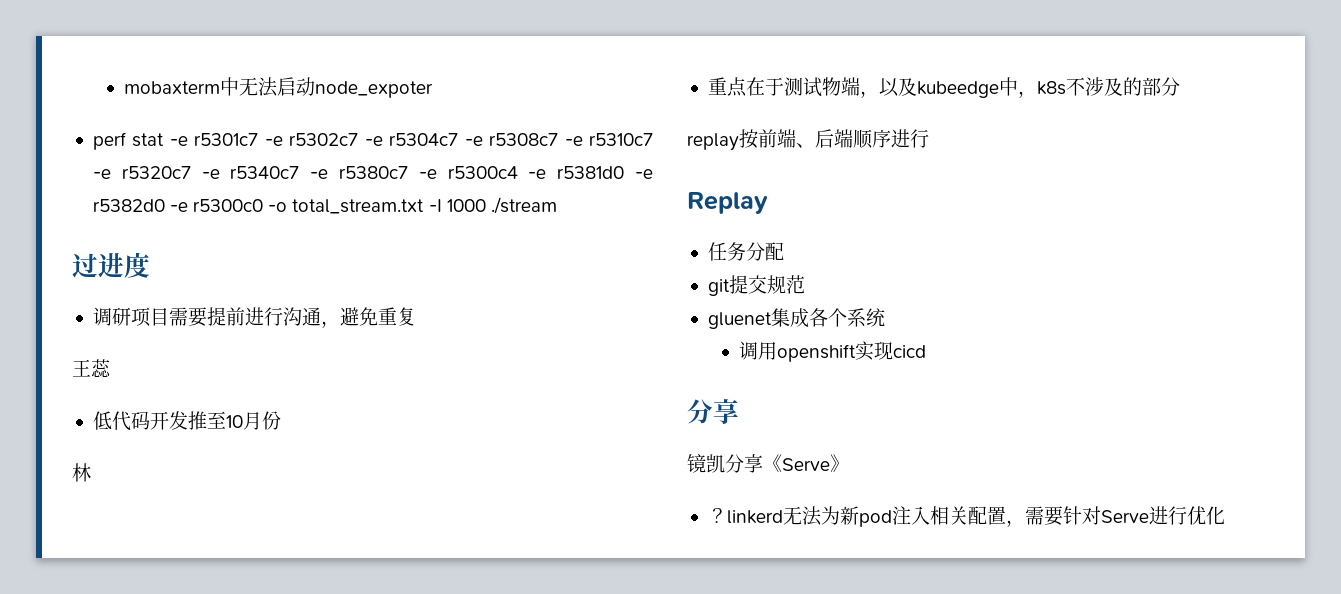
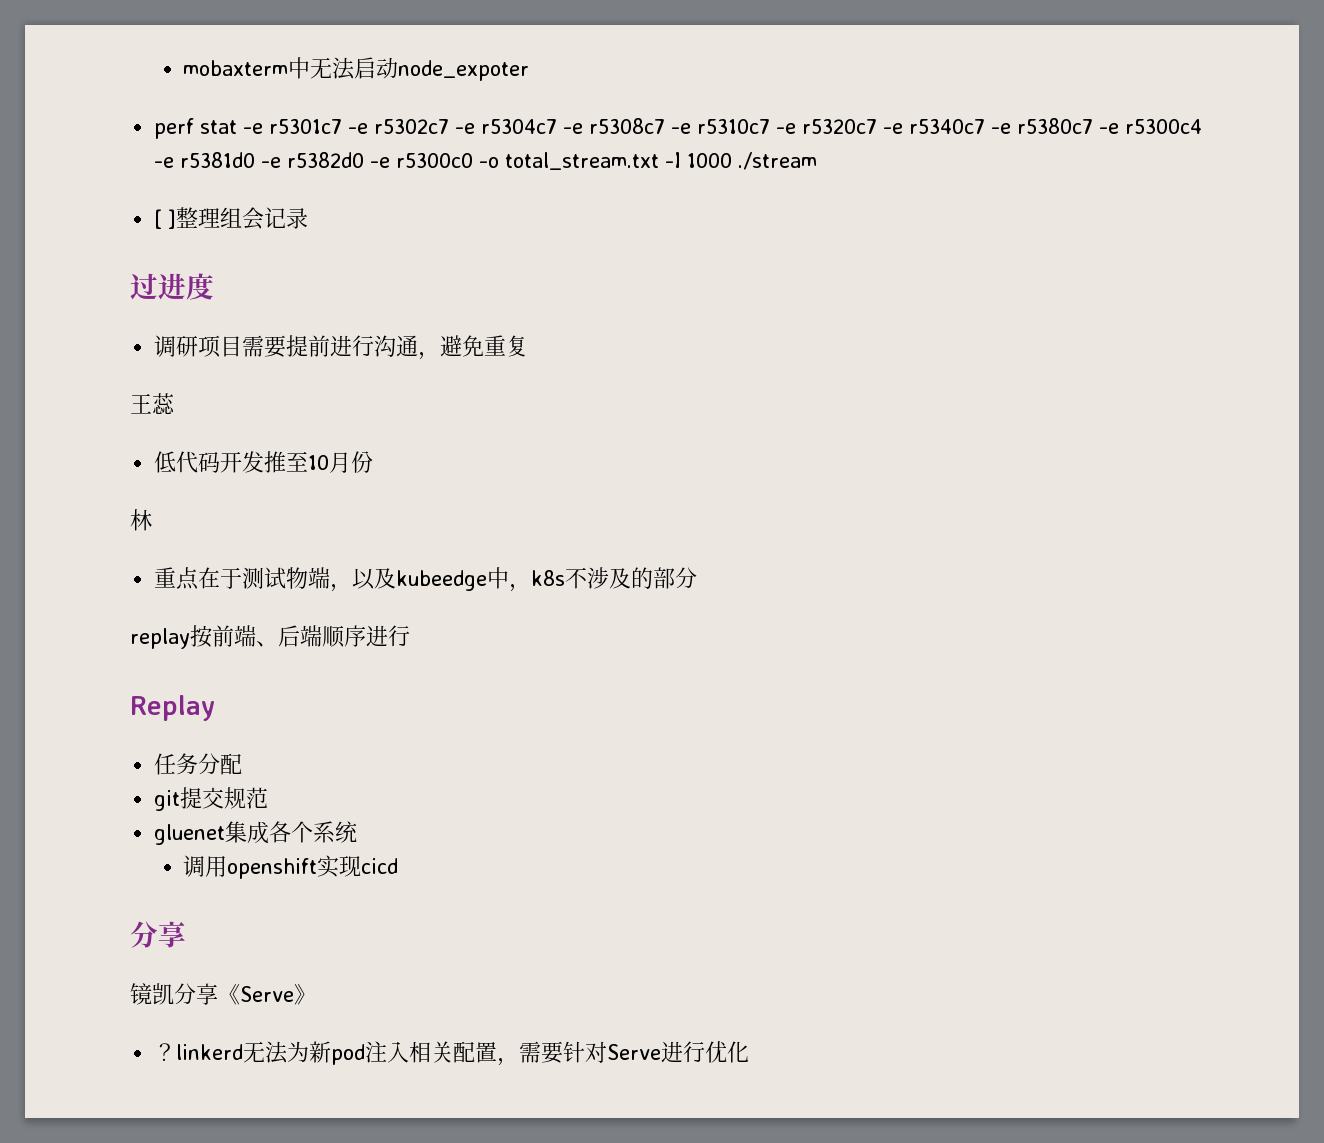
(557, 205) none -> [154,207,309,230] // [ ]整理组会记录

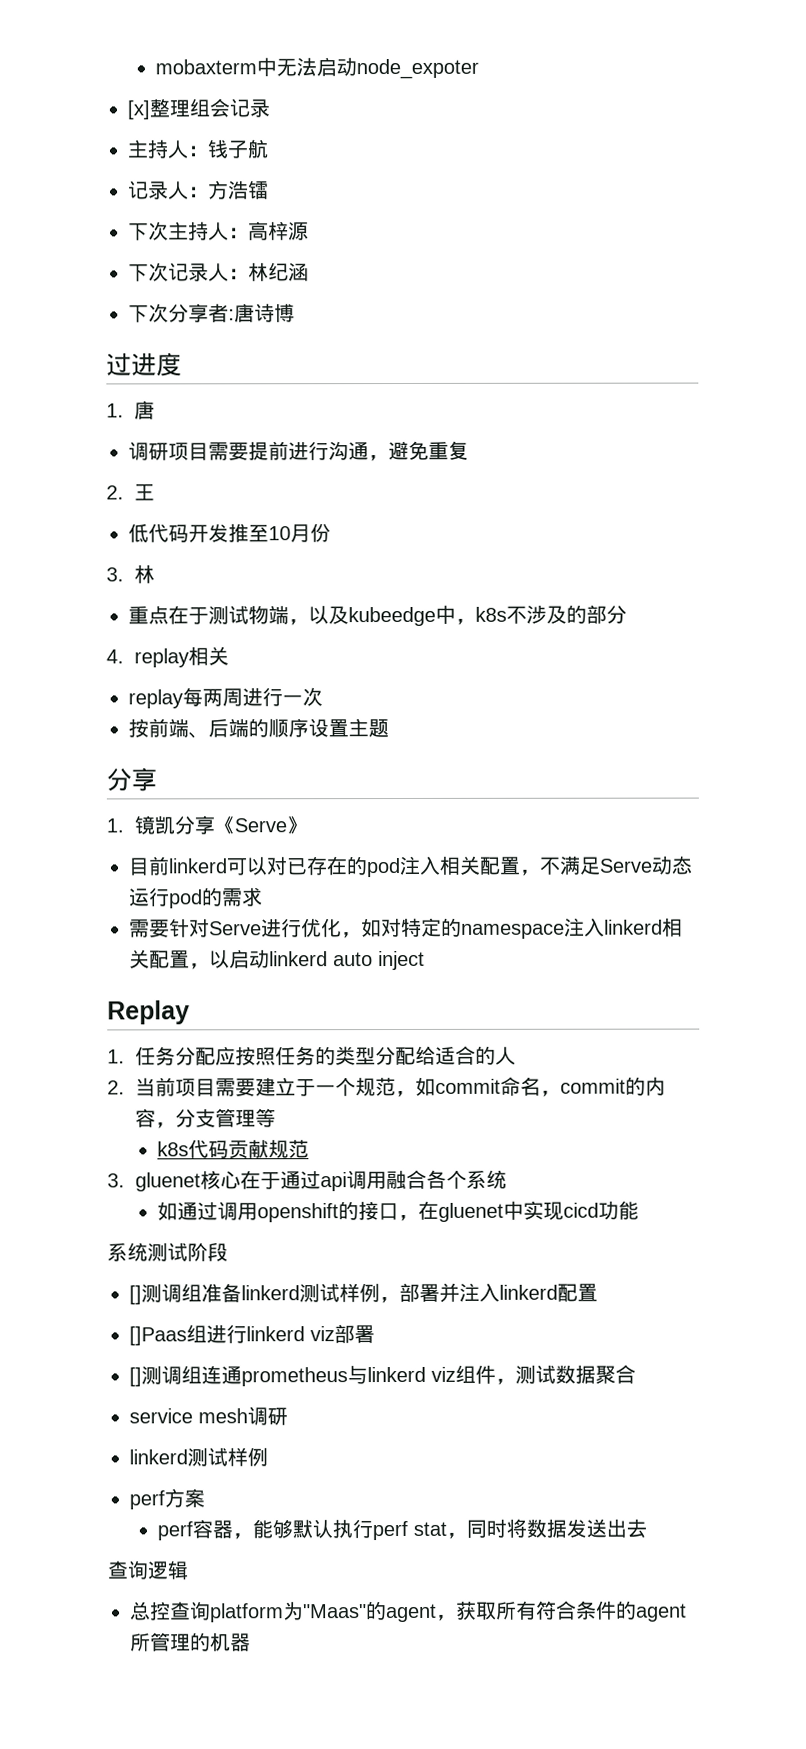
[154,118,1203,139] [154,152,818,170] [154,207,309,230] perf stat -e r5301c7 -e r5302c7 -e r5304c7 -e r5308c7 -e r5310c7 -e r5320c7 -e r5340c7 -e r5380c7 -e r5300c4 -e r5381d0 -e r5382d0 -e r5300c0 -o total_stream.txt -I 1000 ./stream // [ ]整理组会记录 -> [127,98,270,120] [127,139,268,159] [128,180,269,200] [128,221,309,241] [128,262,309,282] [128,303,295,323] [x]整理组会记录 // 主持人：钱子航 // 记录人：方浩镭 // 下次主持人：高梓源 // 下次记录人：林纪涵 // 下次分享者:唐诗博
(214, 286) none -> [106,400,156,420] // 1.唐
(529, 346) none -> [106,485,124,500] 2.
[152,393,175,414] 蕊 -> (156, 492) none
(374, 462) none -> [106,567,124,582] 3.
[130,625,410,649] [130,695,215,721] [154,753,243,775] [154,787,269,811] [154,821,358,845] [183,855,399,879] replay按前端、后端顺序进行 // Replay // 任务分配 // git提交规范 // gluenet集成各个系统 // 调用openshift实现cicd -> [106,646,230,668] [128,687,323,709] [128,718,389,739] 4. replay相关 // replay每两周进行一次 // 按前端、后端的顺序设置主题
(186, 934) none -> [106,818,124,833] 1.
[154,1041,332,1064] ？linkerd无法为新 -> [128,856,368,876] 目前linkerd可以对已存在的
(520, 1062) none -> [539,855,693,875] [129,887,263,909] 不满足Serve动态运行pod的需求 //
(750, 1052) none -> [341,917,683,939] [129,949,425,971] [107,1000,190,1025] [107,1045,517,1066] [107,1076,667,1098] [135,1108,277,1129] [157,1139,310,1160] [107,1169,508,1192] [157,1200,640,1223] [107,1242,228,1262] [129,1282,598,1305] [129,1324,375,1346] [129,1364,636,1387] [129,1406,288,1426] [129,1447,268,1467] [129,1488,205,1510] [157,1518,648,1541] [107,1560,188,1581] [130,1600,687,1623] [130,1632,251,1652] ，如对特定的namespace注入linkerd相关配置，以启动linkerd auto inject // Replay // 1.任务分配应按照任务的类型分配给适合的人 // 2.当前项目需要建立于一个规范，如commit命名，commit的内容，分支管理等 // k8s代码贡献规范 // 3. gluenet核心在于通过api调用融合各个系统 // 如通过调用openshift的接口，在gluenet中实现cicd功能 // 系统测试阶段 // []测调组准备linkerd测试样例，部署并注入linkerd配置 // []Paas组进行linkerd viz部署 // []测调组连通prometheus与linkerd viz组件，测试数据聚合 // service mesh调研 // linkerd测试样例 // perf方案 // perf容器，能够默认执行perf stat，同时将数据发送出去 // 查询逻辑 // 总控查询platform为"Maas"的agent，获取所有符合条件的agent所管理的机器

